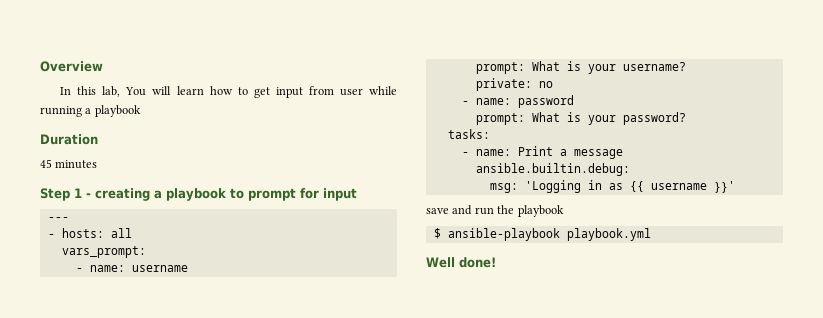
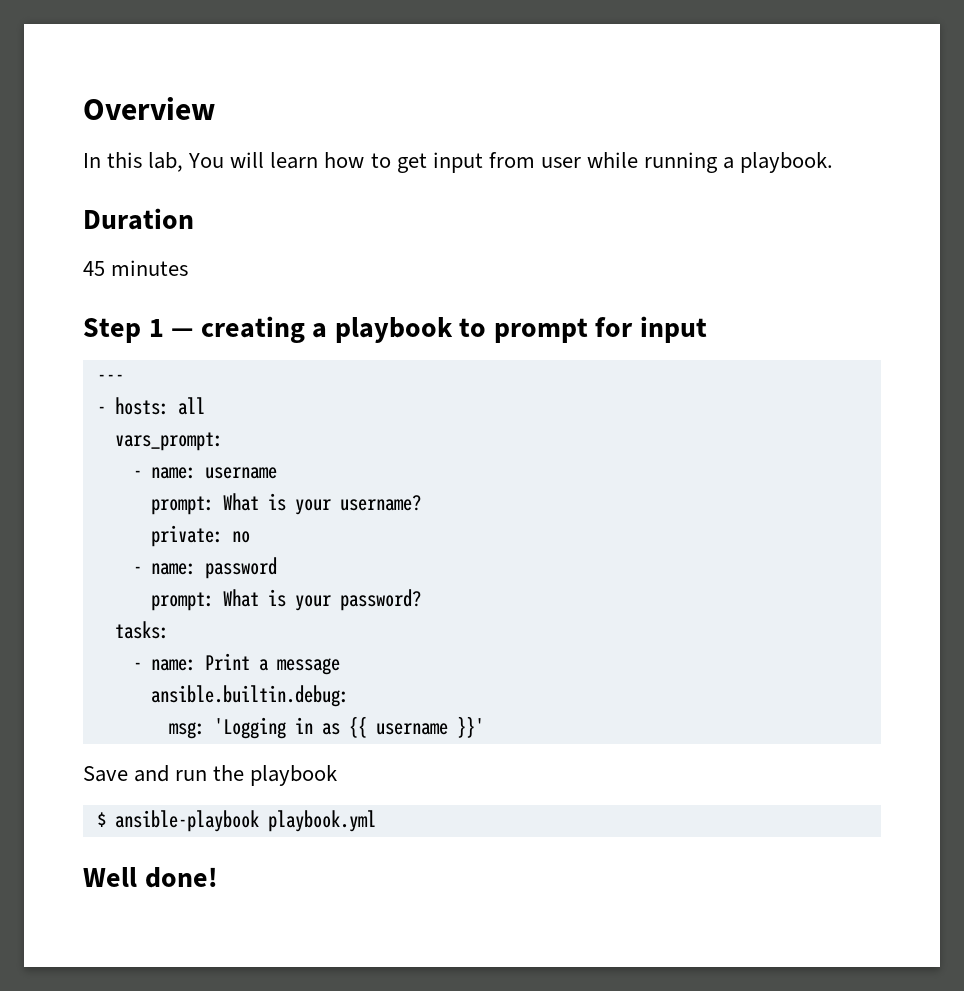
[94,105,141,117] playbook -> [740,152,834,173] playbook.
[86,193,91,198] - -> [171,328,194,337] —
[426,208,449,214] save -> [83,766,128,782] Save

